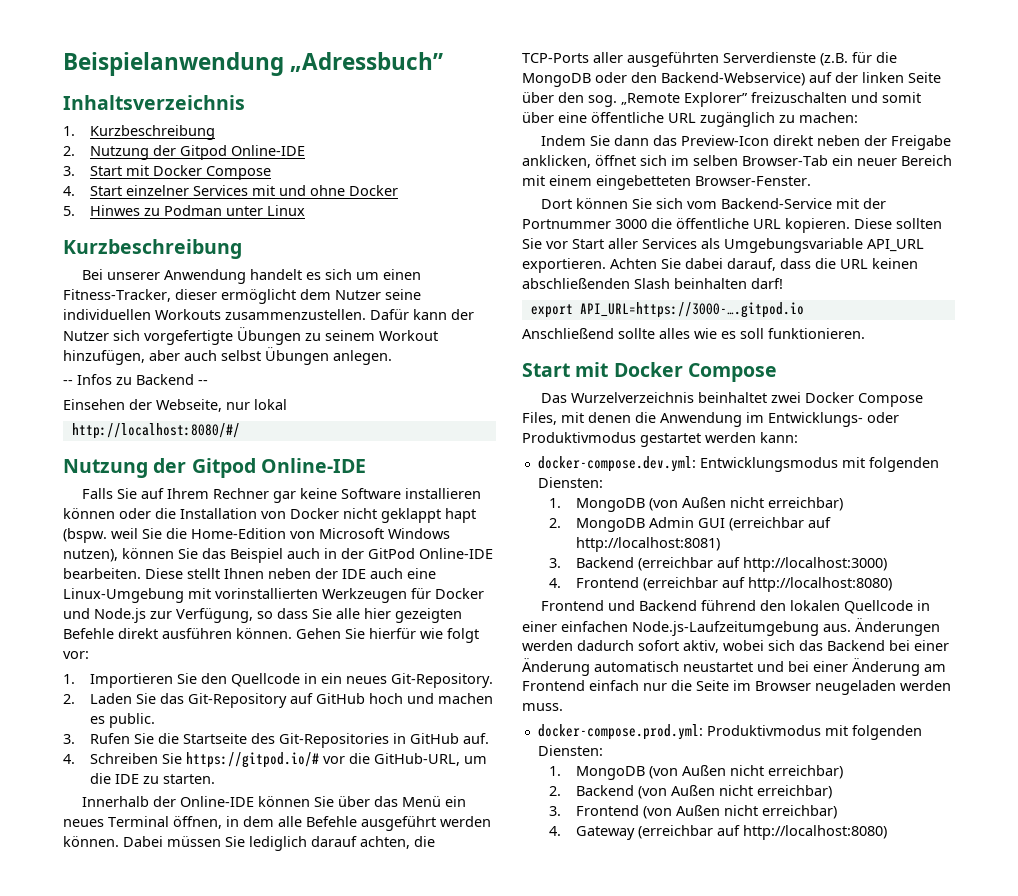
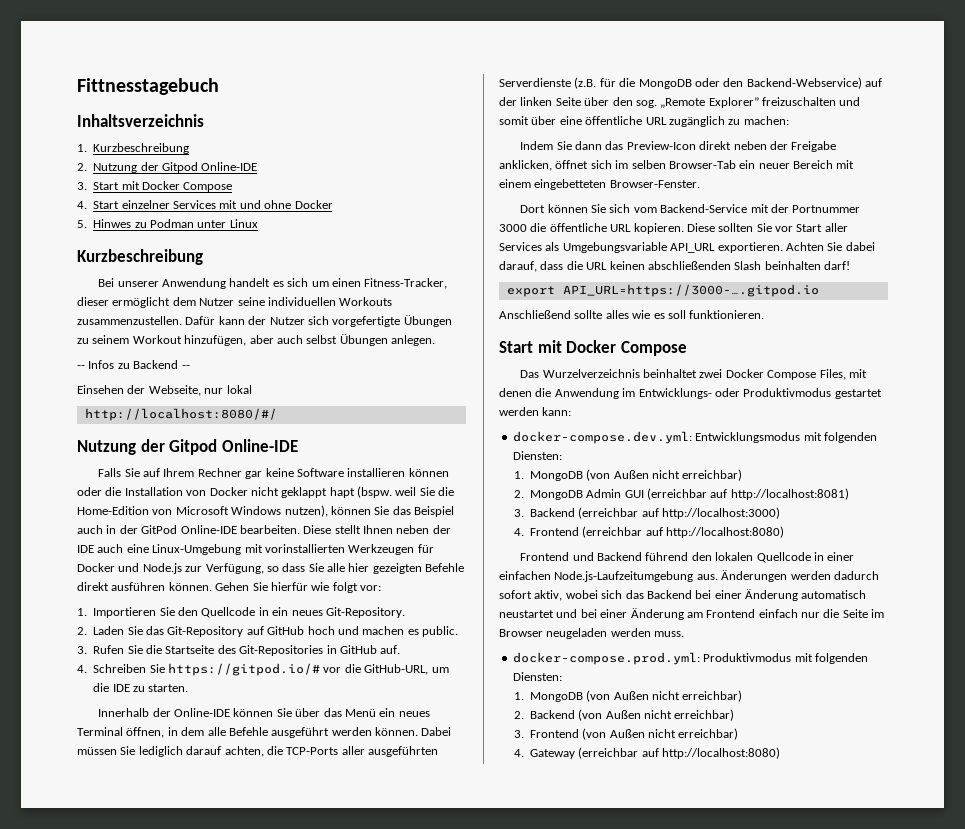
[63,52,444,76] Beispielanwendung „Adressbuch” -> [77,78,219,95] Fittnesstagebuch

